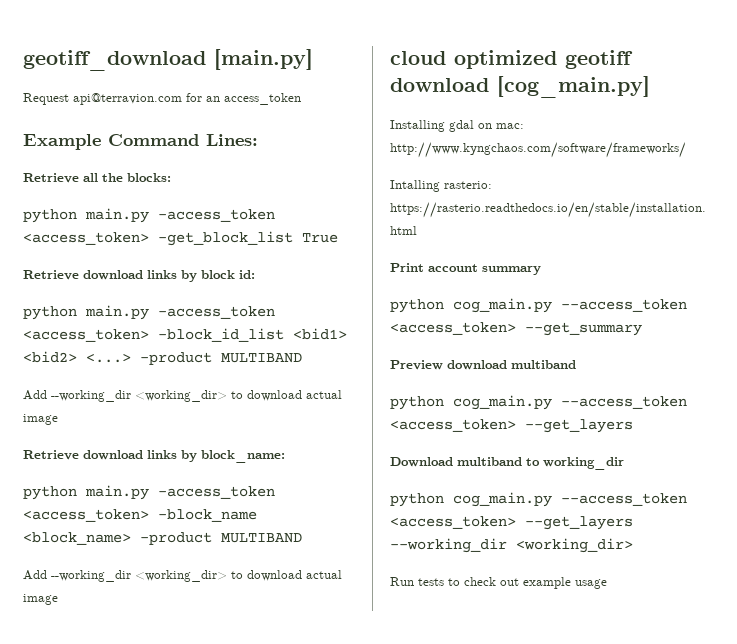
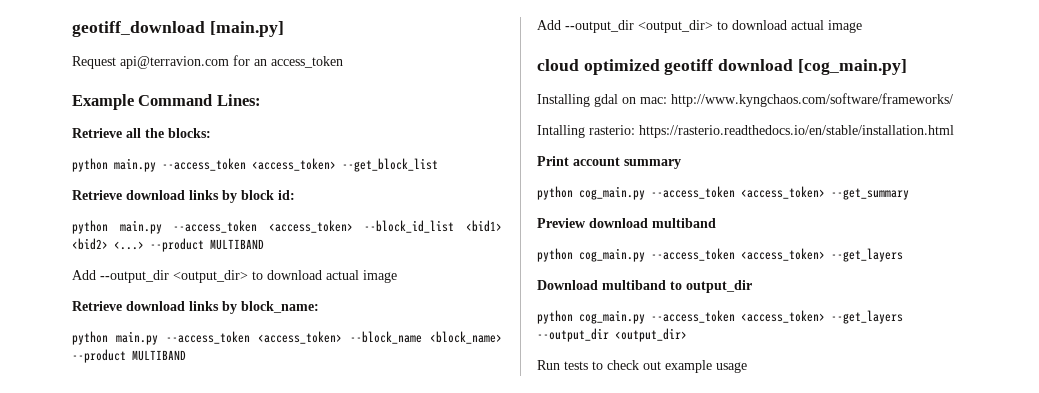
[158,209,275,222] [23,231,338,246] -access_token <access_token> -get_block_list True -> [162,158,438,172] --access_token <access_token> --get_block_list
[158,306,275,319] [23,328,284,342] -access_token <access_token> -block_id_list -> [173,220,455,233] --access_token <access_token> --block_id_list
[140,352,302,365] [23,390,227,402] -product MULTIBAND // Add --working_dir <working_dir> -> [150,238,264,252] [72,270,248,283] --product MULTIBAND // Add --output_dir <output_dir>
[158,486,275,499] [23,509,257,522] [23,532,302,545] [23,570,227,582] -access_token <access_token> -block_name <block_name> -product MULTIBAND // Add --working_dir <working_dir> -> [166,331,502,344] [72,349,186,363] [537,20,713,33] --access_token <access_token> --block_name <block_name> --product MULTIBAND // Add --output_dir <output_dir>
[543,457,624,470] [390,492,687,507] [390,516,633,530] [390,538,633,553] working_dir // python cog_main.py --access_token <access_token> --get_layers --working_dir <working_dir> -> [686,280,752,293] [537,310,903,324] [537,328,687,342] output_dir // python cog_main.py --access_token <access_token> --get_layers --output_dir <output_dir>

